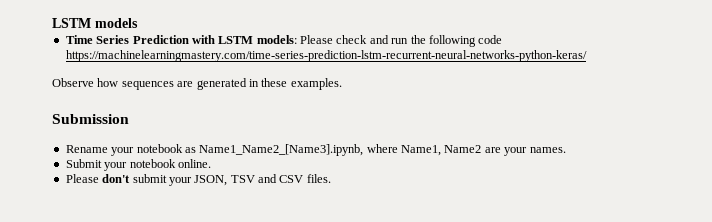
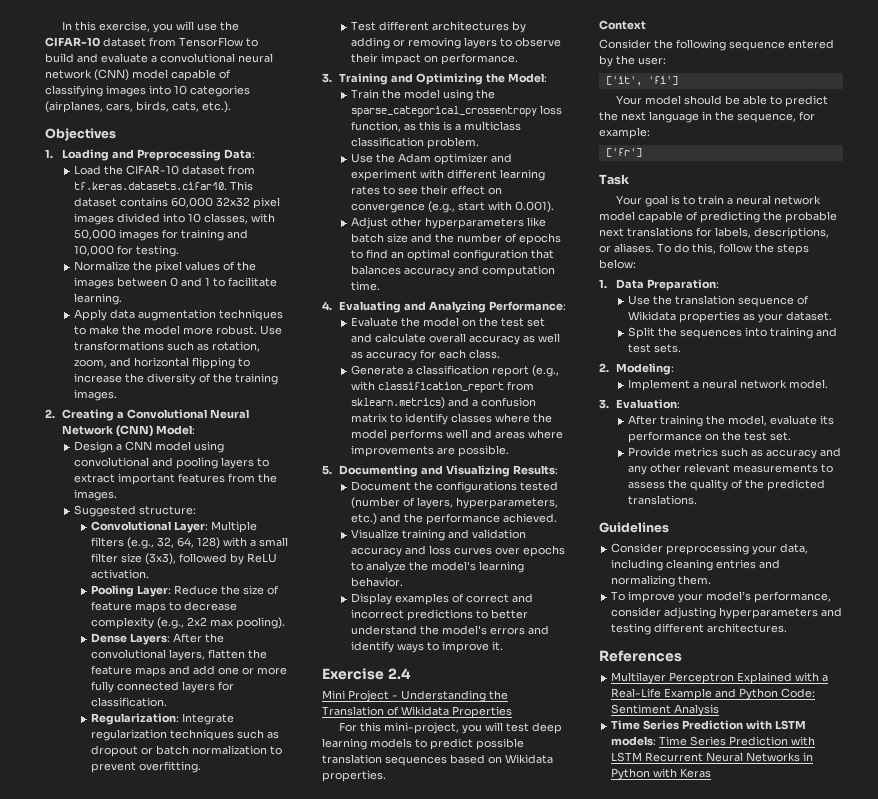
[52,18,138,28] LSTM models -> [62,21,240,33] [45,37,258,47] [45,53,273,63] [45,69,231,81] [45,85,250,97] [45,101,231,113] [45,128,116,141] [45,149,255,161] [74,165,256,175] [74,181,254,191] [74,197,281,209] [74,213,276,225] [74,229,249,241] [74,245,180,257] [74,261,257,273] [74,277,278,289] [74,293,123,305] [74,309,284,321] [74,325,283,335] [74,341,261,352] [74,357,251,369] [74,373,279,385] [74,389,118,401] [45,409,249,421] [61,425,195,437] [74,441,225,453] [74,457,270,469] [74,473,278,485] [74,489,118,501] [74,505,197,517] [90,521,257,533] [90,537,288,549] [90,553,277,565] [90,569,149,579] [90,585,279,597] [90,601,237,613] [90,617,285,629] [90,633,224,645] [90,649,267,661] [90,665,287,677] [90,681,234,693] [90,697,167,707] [90,713,234,725] [90,729,279,741] [90,745,282,757] [90,761,201,773] [351,21,527,33] [351,37,562,49] [351,53,519,65] [322,73,547,85] [351,89,496,101] [351,105,563,117] [351,121,522,132] [351,137,480,149] [351,153,513,165] [351,169,546,181] [351,185,503,195] [351,201,555,213] [351,217,547,229] [351,233,562,245] [351,249,555,261] [351,265,556,277] [351,281,381,291] [322,301,566,313] [351,317,546,327] [351,333,561,345] [351,349,501,361] [351,365,560,377] [351,381,535,393] [351,397,537,409] [351,413,553,425] [351,429,564,441] [351,445,510,457] [322,465,558,477] [351,481,559,493] [351,497,559,509] [351,513,558,525] [351,529,527,541] [351,545,566,557] [351,561,525,573] [351,577,404,587] [351,593,534,605] [351,609,529,621] [351,625,550,635] [351,641,504,653] [322,668,411,680] [322,690,508,702] [322,706,512,718] [339,722,563,734] [322,738,524,750] [322,754,553,766] [322,770,386,782] [599,20,646,30] [599,39,834,51] [599,55,666,67] [605,76,678,86] [616,95,829,107] [599,111,815,123] [599,127,650,139] [605,148,642,157] [599,174,629,185] [616,195,822,207] [599,211,837,223] [599,227,829,239] [599,243,809,255] [599,259,636,269] [599,279,719,291] [628,295,810,307] [628,311,833,323] [628,327,838,339] [628,344,682,353] [599,363,674,375] [628,379,829,391] [599,399,680,409] [628,415,835,427] [628,431,792,443] [628,447,842,459] [628,463,834,475] [628,479,826,491] [628,495,698,505] [599,522,669,533] [611,543,809,555] [611,559,781,571] [611,575,712,587] [611,591,832,603] [611,607,843,619] [611,623,788,635] [599,650,682,662] [611,672,829,684] [611,688,816,700] [611,704,720,716] In this exercise, you will use the CIFAR-10 dataset from TensorFlow to build and evaluate a convolutional neural network (CNN) model capable of classifying images into 10 categories (airplanes, cars, birds, cats, etc.). // Objectives // 1. Loading and Preprocessing Data: // Load the CIFAR-10 dataset from tf.keras.datasets.cifar10. This dataset contains 60,000 32x32 pixel images divided into 10 classes, with 50,000 images for training and 10,000 for testing. // Normalize the pixel values of the images between 0 and 1 to facilitate learning. // Apply data augmentation techniques to make the model more robust. Use transformations such as rotation, zoom, and horizontal flipping to increase the diversity of the training images. // 2. Creating a Convolutional Neural Network (CNN) Model: // Design a CNN model using convolutional and pooling layers to extract important features from the images. // Suggested structure: // Convolutional Layer: Multiple filters (e.g., 32, 64, 128) with a small filter size (3x3), followed by ReLU activation. // Pooling Layer: Reduce the size of feature maps to decrease complexity (e.g., 2x2 max pooling). // Dense Layers: After the convolutional layers, flatten the feature maps and add one or more fully connected layers for classification. // Regularization: Integrate regularization techniques such as dropout or batch normalization to prevent overfitting. // Test different architectures by adding or removing layers to observe their impact on performance. // 3. Training and Optimizing the Model: // Train the model using the sparse_categorical_crossentropy loss function, as this is a multiclass classification problem. // Use the Adam optimizer and experiment with different learning rates to see their effect on convergence (e.g., start with 0.001). // Adjust other hyperparameters like batch size and the number of epochs to find an optimal configuration that balances accuracy and computation time. // 4. Evaluating and Analyzing Performance: // Evaluate the model on the test set and calculate overall accuracy as well as accuracy for each class. // Generate a classification report (e.g., with classification_report from sklearn.metrics) and a confusion matrix to identify classes where the model performs well and areas where improvements are possible. // 5. Documenting and Visualizing Results: // Document the configurations tested (number of layers, hyperparameters, etc.) and the performance achieved. // Visualize training and validation accuracy and loss curves over epochs to analyze the model's learning behavior. // Display examples of correct and incorrect predictions to better understand the model's errors and identify ways to improve it. // Exercise 2.4 // Mini Project - Understanding the Translation of Wikidata Properties // For this mini-project, you will test deep learning models to predict possible translation sequences based on Wikidata properties. // Context // Consider the following sequence entered by the user: // ['it', 'fi'] // Your model should be able to predict the next language in the sequence, for example: // ['fr'] // Task // Your goal is to train a neural network model capable of predicting the probable next translations for labels, descriptions, or aliases. To do this, follow the steps below: // 1. Data Preparation: // Use the translation sequence of Wikidata properties as your dataset. // Split the sequences into training and test sets. // 2. Modeling: // Implement a neural network model. // 3. Evaluation: // After training the model, evaluate its performance on the test set. // Provide metrics such as accuracy and any other relevant measurements to assess the quality of the predicted translations. // Guidelines // Consider preprocessing your data, including cleaning entries and normalizing them. // To improve your model’s performance, consider adjusting hyperparameters and testing different architectures. // References // Multilayer Perceptron Explained with a Real-Life Example and Python Code: Sentiment Analysis
[300,35,503,47] [65,50,587,62] [52,78,342,90] [52,114,129,124] [65,144,566,156] [65,159,211,171] [65,174,331,186] Please check and run the following code https://machinelearningmastery.com/time-series-prediction-lstm-recurrent-neural-networks-python-keras/ // Observe how sequences are generated in these examples. // Submission // Rename your notebook as Name1_Name2_[Name3].ipynb, where Name1, Name2 are your names. // Submit your notebook online. // Please don't submit your JSON, TSV and CSV files. -> [659,736,816,746] [611,752,814,762] [611,768,712,780] Time Series Prediction with LSTM Recurrent Neural Networks in Python with Keras

